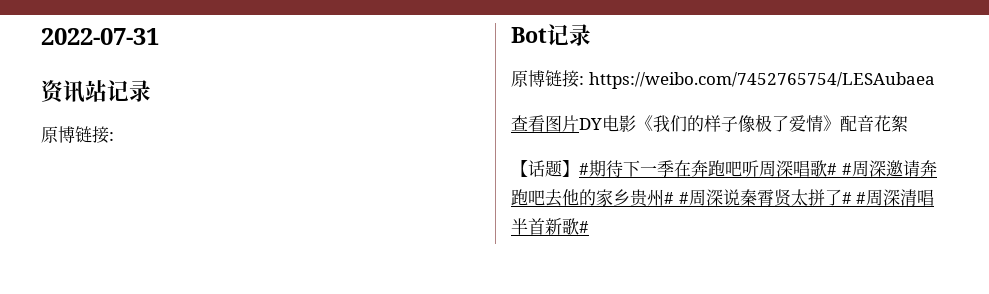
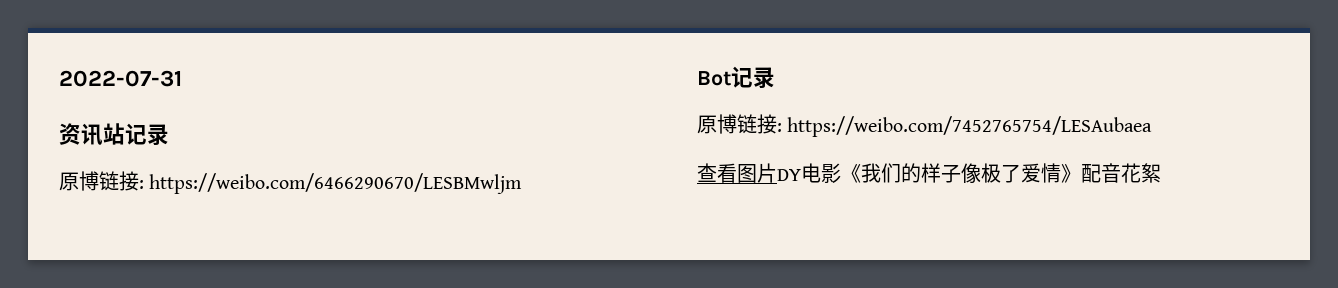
(114, 136) none -> [149,173,523,194] https://weibo.com/6466290670/LESBMwljm
[511,160,937,177] [511,189,935,207] [511,218,589,235] // 【话题】#期待下一季在奔跑吧听周深唱歌# #周深邀请奔跑吧去他的家乡贵州# #周深说秦霄贤太拼了# #周深清唱半首新歌# -> (1161, 173) none

